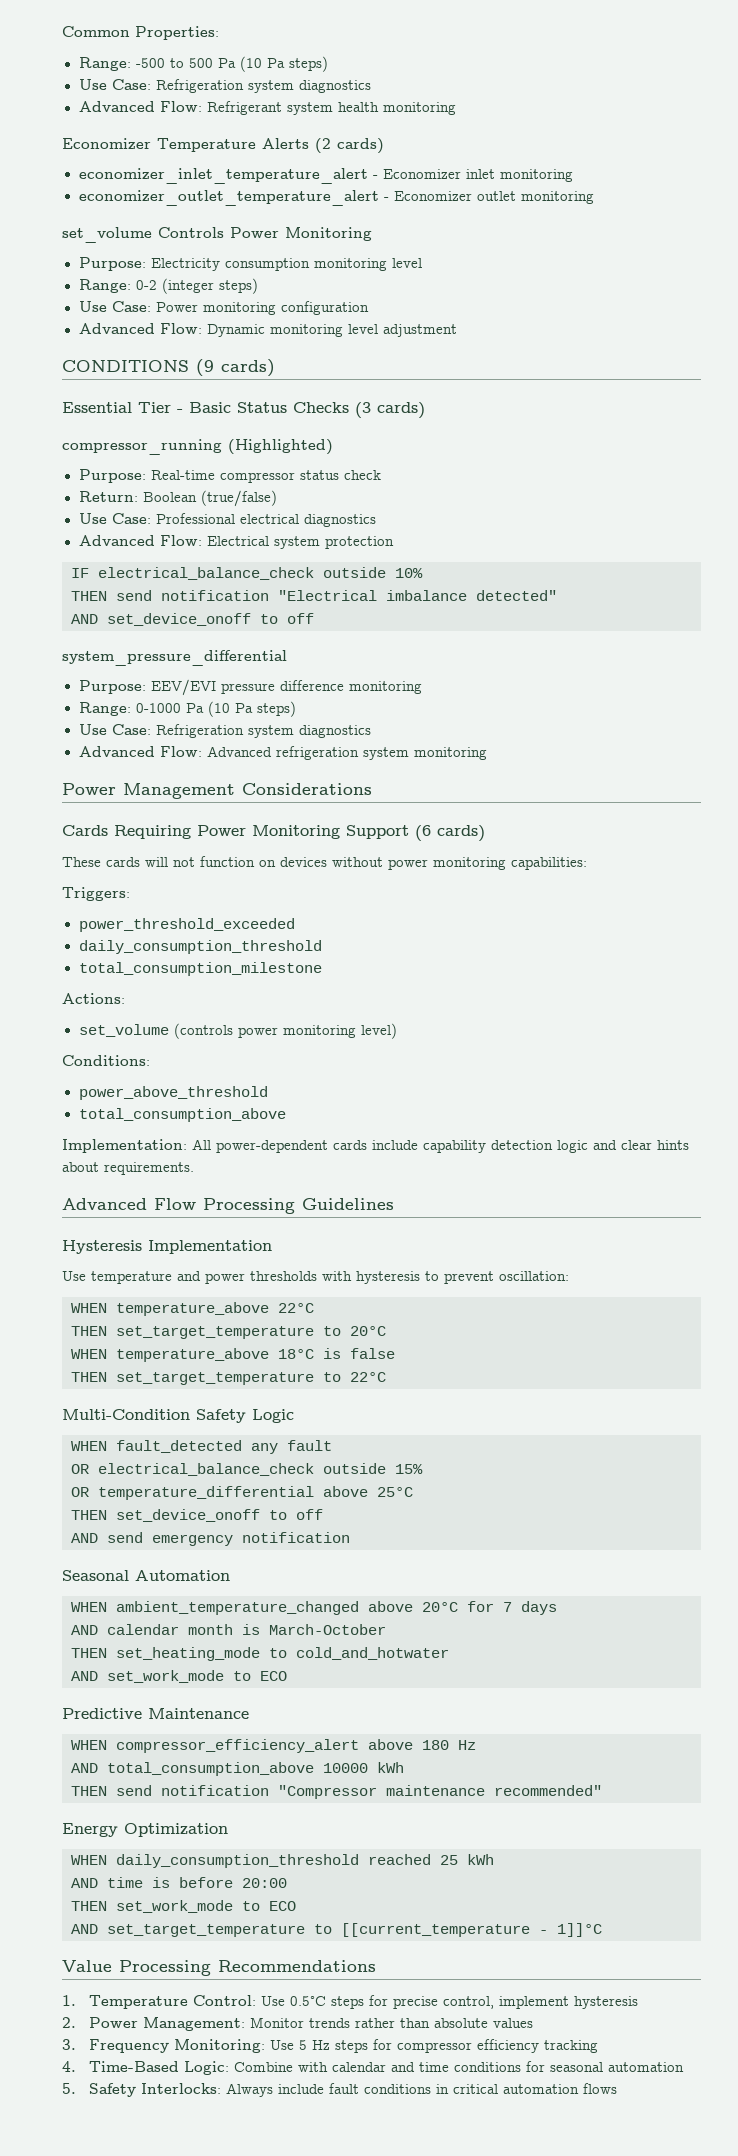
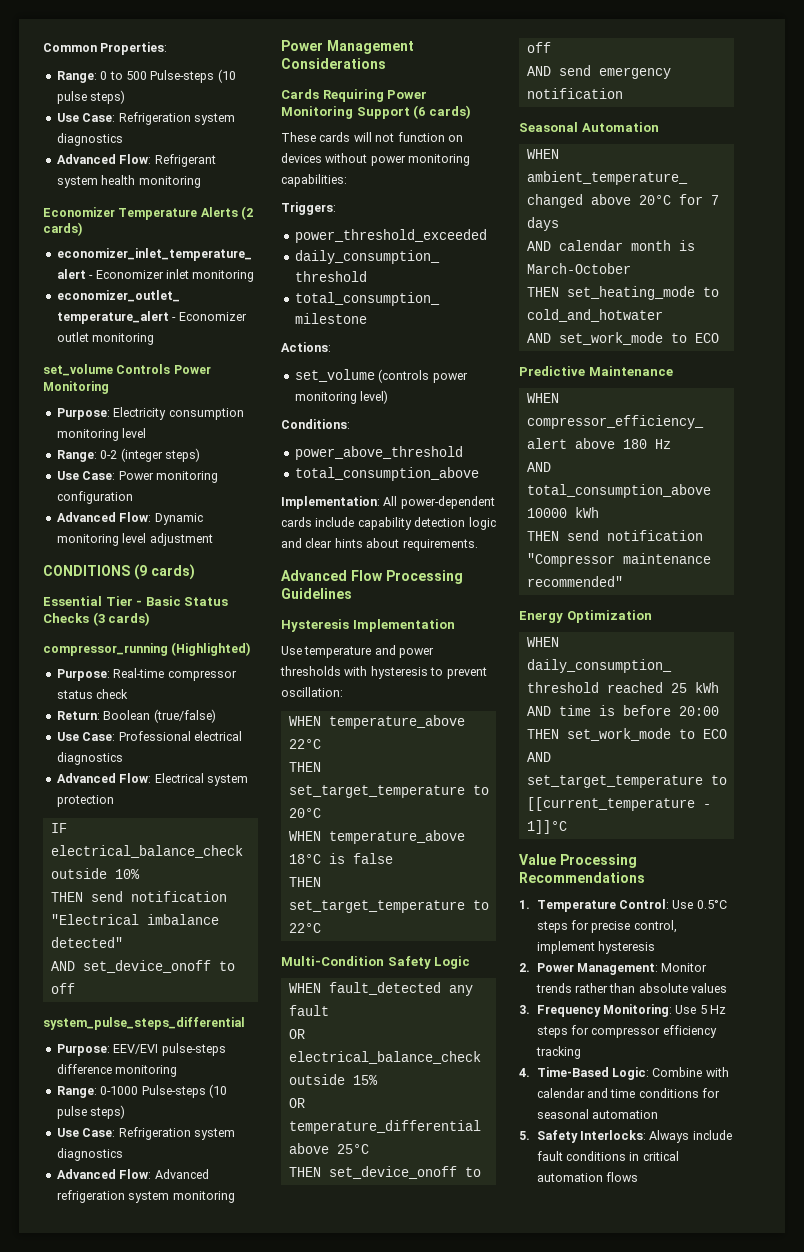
[135,58,165,68] -500 -> [100,71,108,80] 0
[217,56,285,72] Pa (10 Pa -> [150,69,236,83] [56,91,87,104] Pulse-steps (10 pulse
[62,650,287,666] system_pressure_differential -> [43,1017,245,1030] system_pulse_steps_differential
[220,683,275,694] pressure -> [161,1043,226,1056] pulse-steps
[185,701,253,717] Pa (10 Pa -> [141,1084,227,1098] [56,1106,87,1119] Pulse-steps (10 pulse

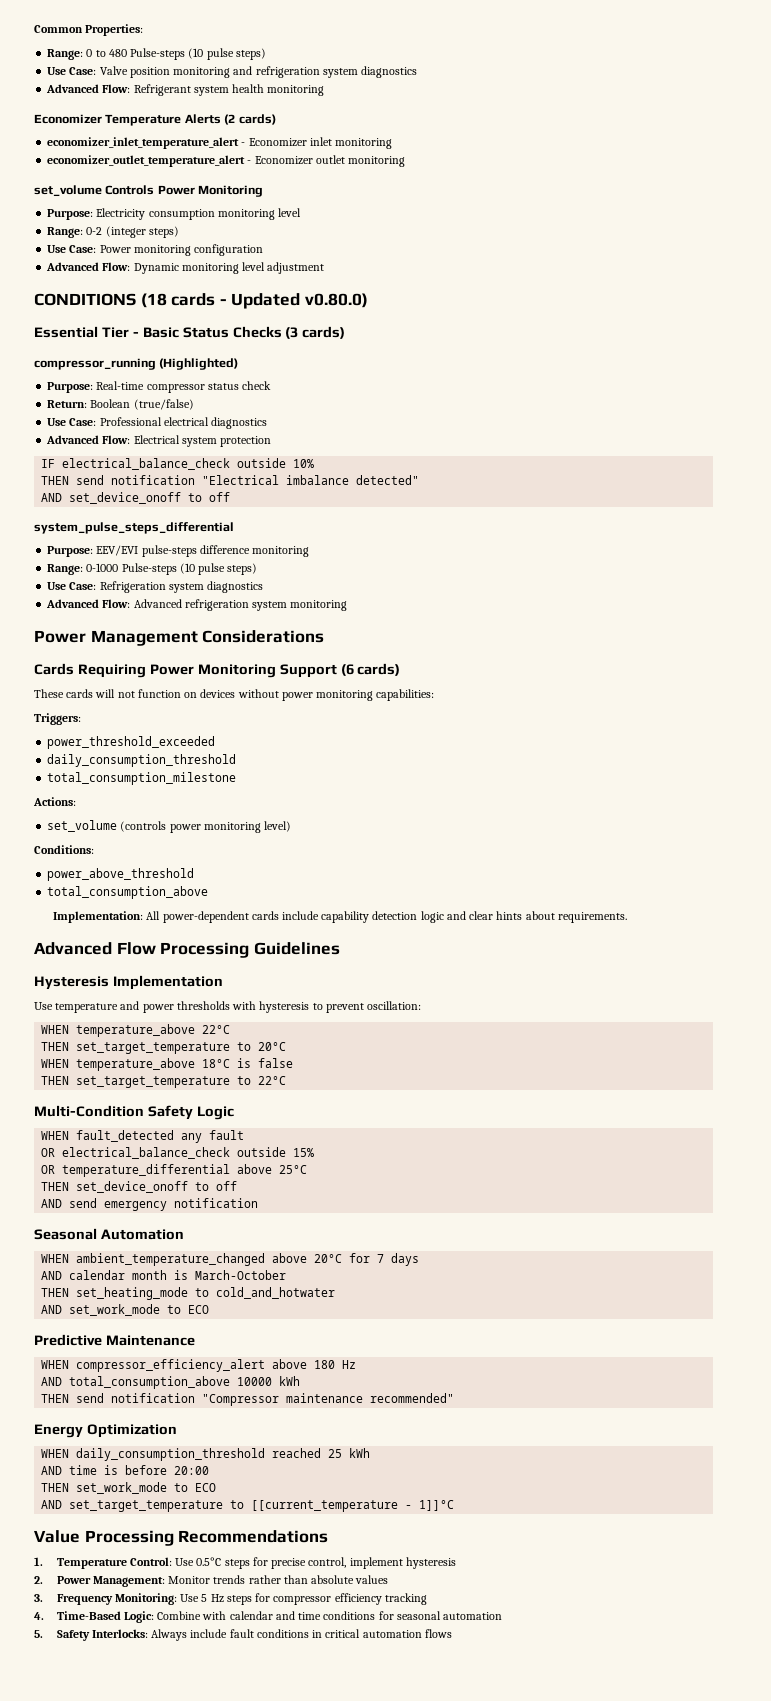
[125,69,236,83] [56,90,126,104] [56,112,191,125] 500 Pulse-steps (10 pulse steps) // Use Case: Refrigeration -> [108,48,266,60] [47,66,320,78] 480 Pulse-steps (10 pulse steps) // Use Case: Valve position monitoring and refrigeration
[133,564,195,580] (9 cards) -> [140,293,368,309] (18 cards - Updated v0.80.0)

